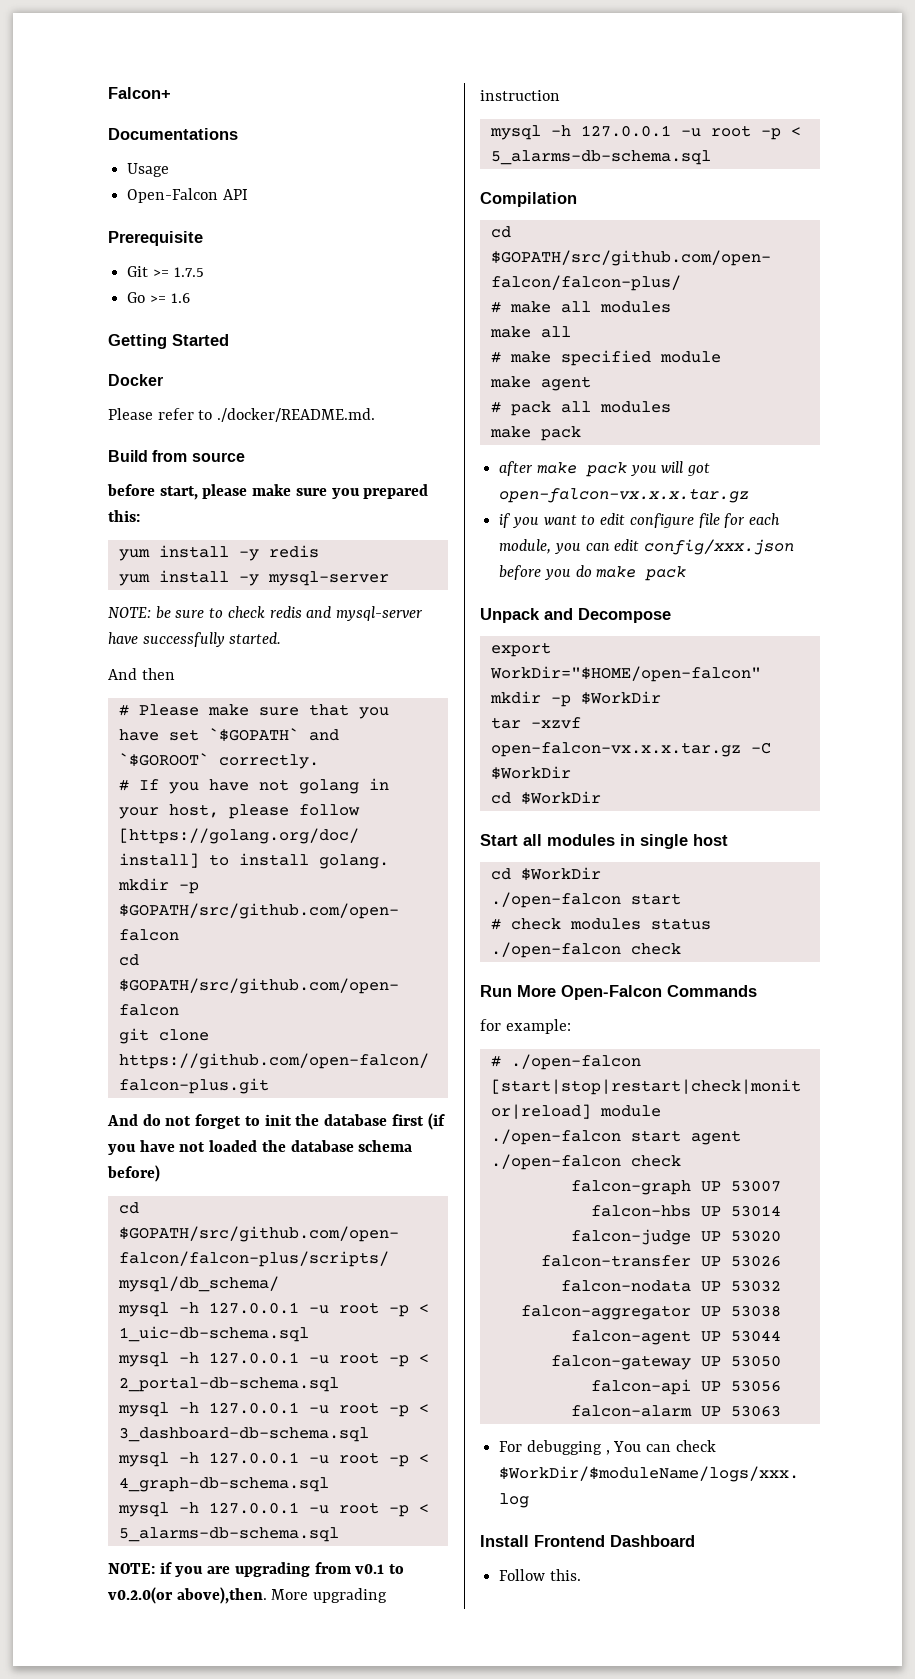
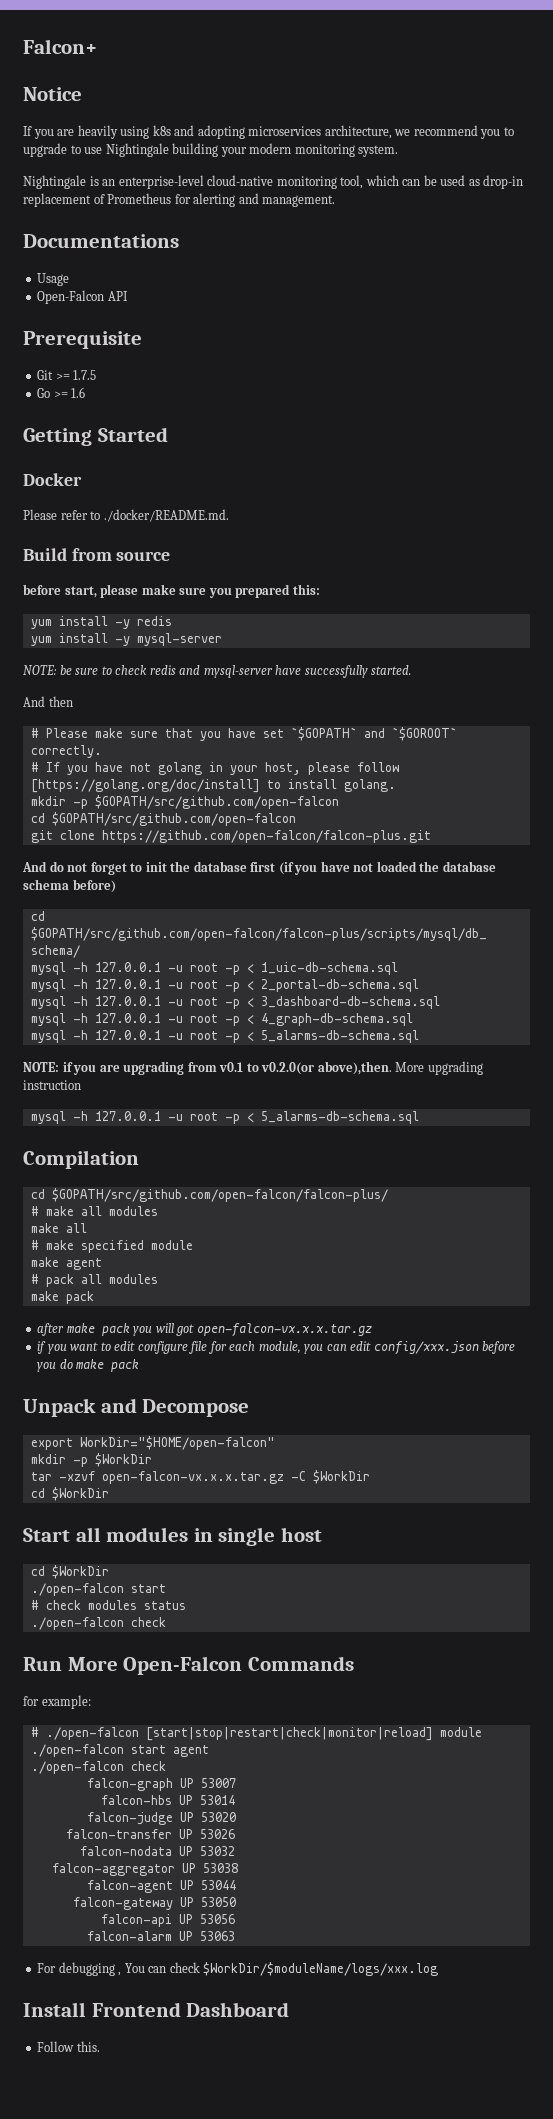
(171, 93) none -> [23,87,82,101] [23,125,514,139] [23,143,399,157] [23,175,524,189] [23,193,336,207] // Notice // If you are heavily using k8s and adopting microservices architecture, we recommend you to upgrade to use Nightingale building your modern monitoring system. // Nightingale is an enterprise-level cloud-native monitoring tool, which can be used as drop-in replacement of Prometheus for alerting and management.

